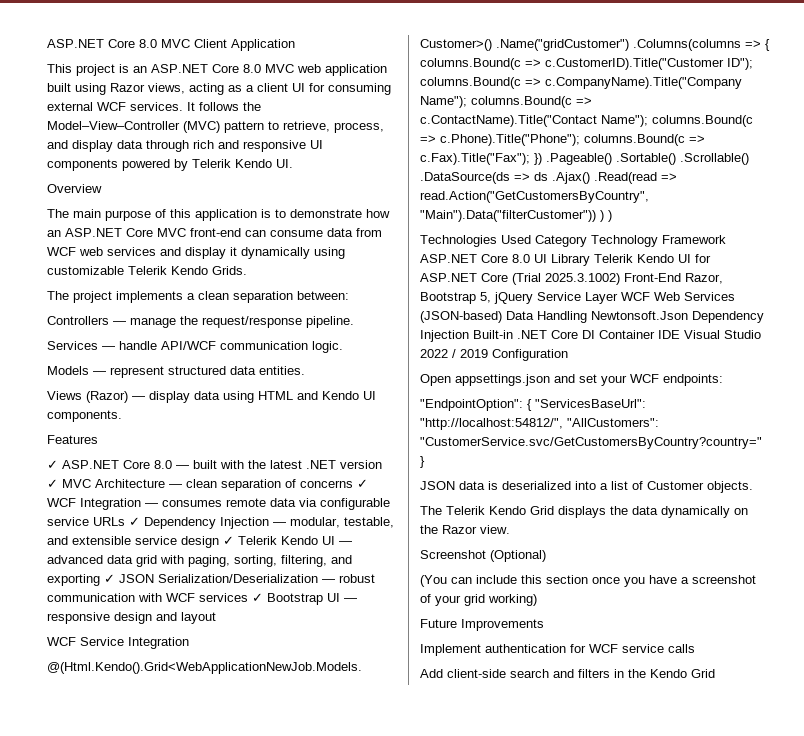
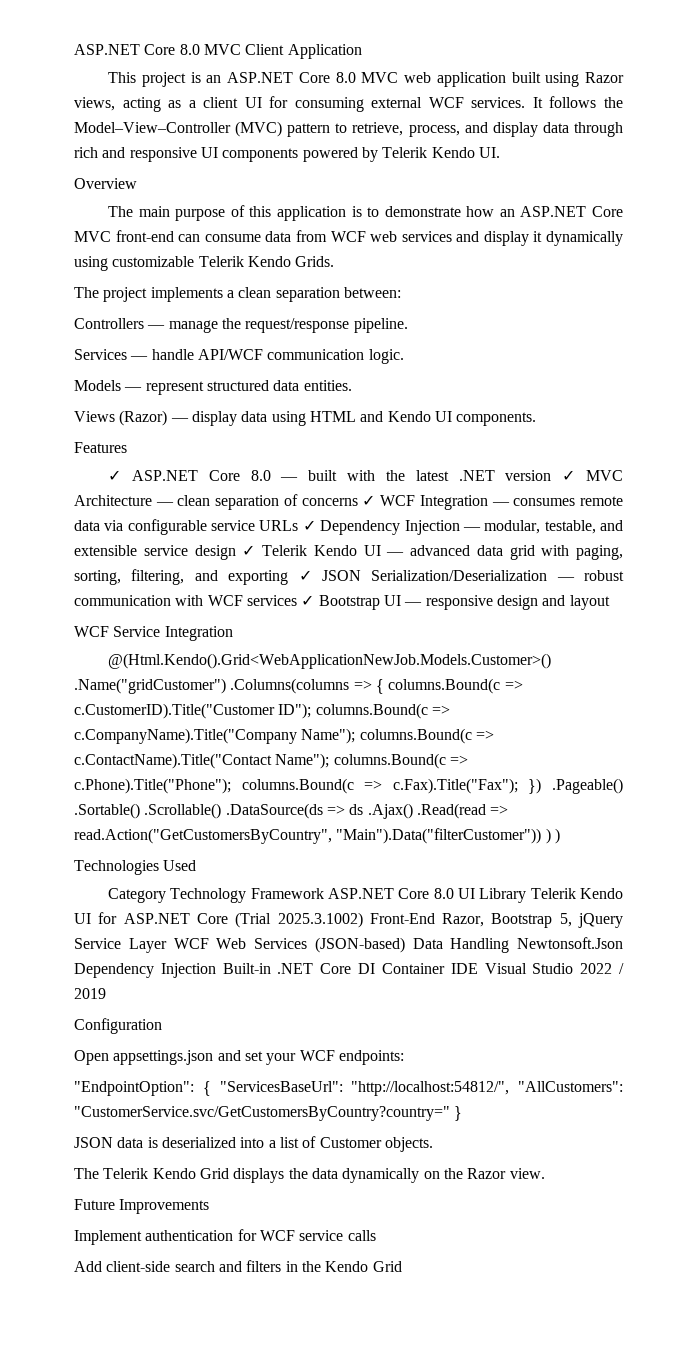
(531, 239) none -> (197, 865) //
(488, 353) none -> (106, 993) //
[420,550,546,562] [420,575,756,587] [420,594,537,606] // Screenshot (Optional) // (You can include this section once you have a screenshot of your grid working) -> (545, 1173) none

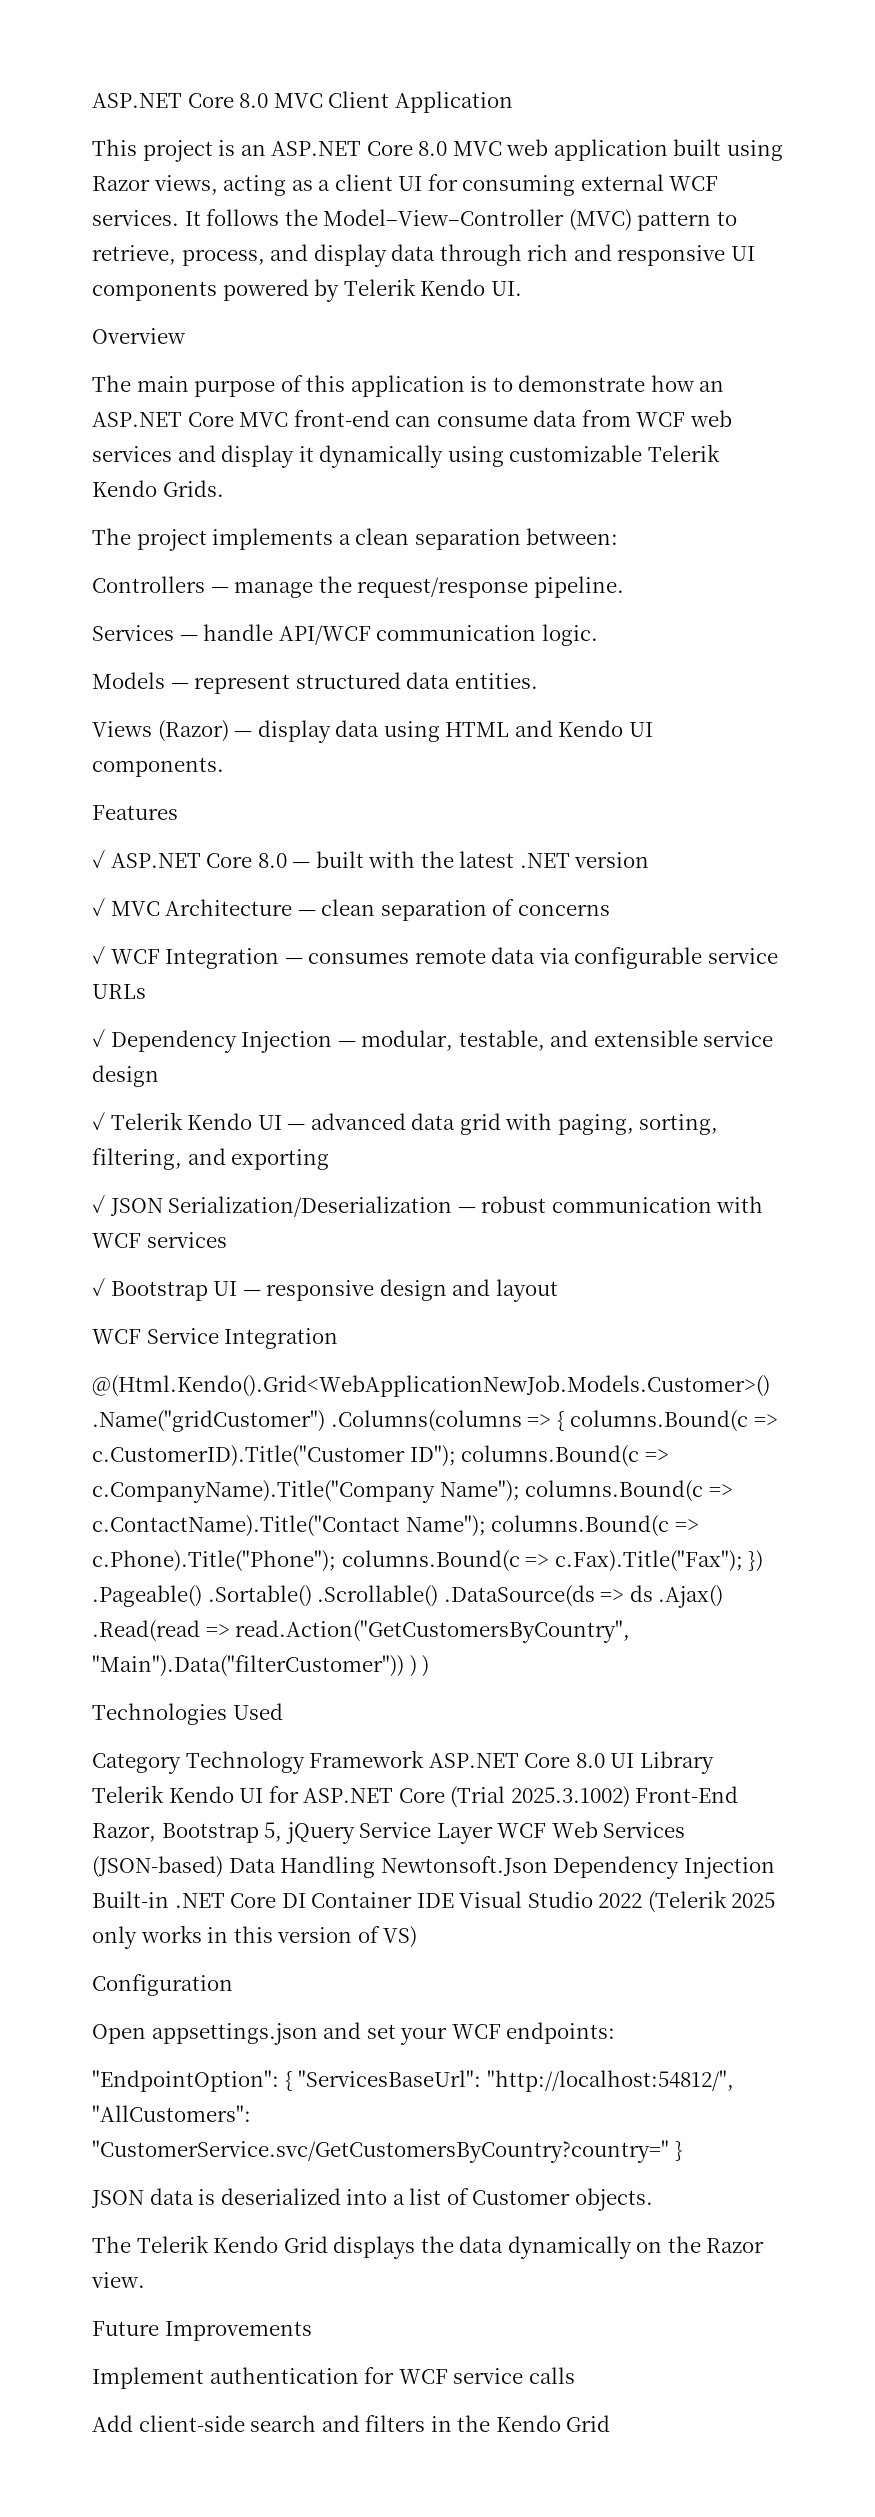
(552, 475) none -> (650, 860) //
(358, 502) none -> (610, 910) //
(299, 525) none -> (146, 991) //
(236, 552) none -> (159, 1076) //
(289, 577) none -> (330, 1159) //
(297, 600) none -> (227, 1240) //
[619,963,624,974] [74,988,106,999] / 2019 -> [647,1890,776,1913] [92,1925,418,1949] (Telerik 2025 only works in this version of VS)

